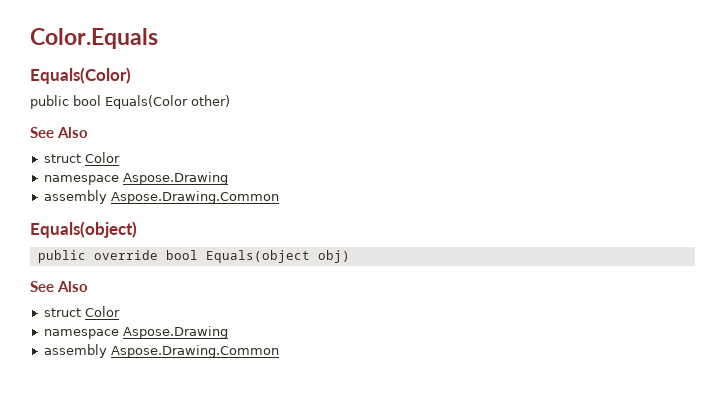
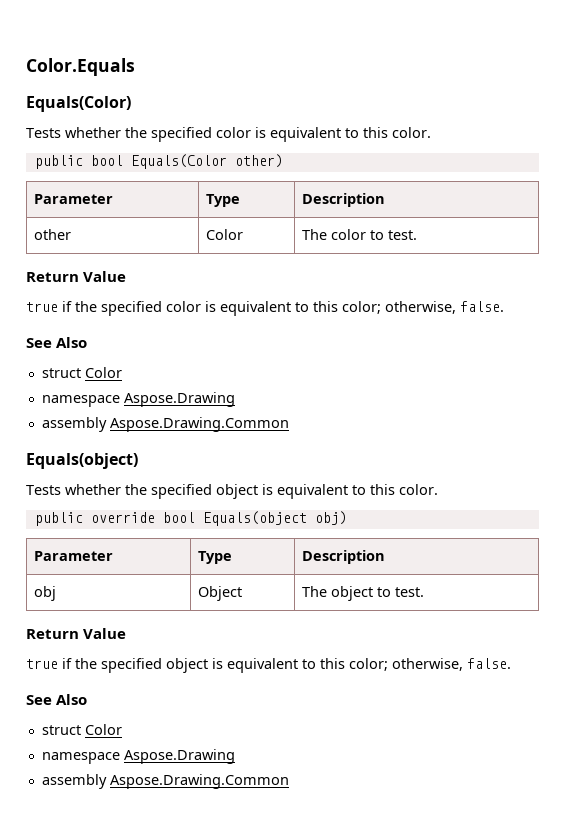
[30,95,230,109] public bool Equals(Color other) -> [26,127,431,142] [34,154,283,169] [33,194,113,204] [205,194,240,207] [301,193,385,207] [33,229,71,240] [205,229,243,240] [301,229,417,240] [26,271,127,282] [26,301,504,316] Tests whether the specified color is equivalent to this color. // public bool Equals(Color other) // Parameter | Type | Description // other | Color | The color to test. // Return Value // true if the specified color is equivalent to this color; otherwise, false.
(137, 229) none -> [26,484,438,499] // Tests whether the specified object is equivalent to this color.
(350, 256) none -> [33,551,113,561] [197,551,232,564] [301,550,385,564] [33,586,56,601] [197,586,242,601] [301,586,424,601] [26,628,127,639] [26,658,511,673] // Parameter | Type | Description // obj | Object | The object to test. // Return Value // true if the specified object is equivalent to this color; otherwise, false.

